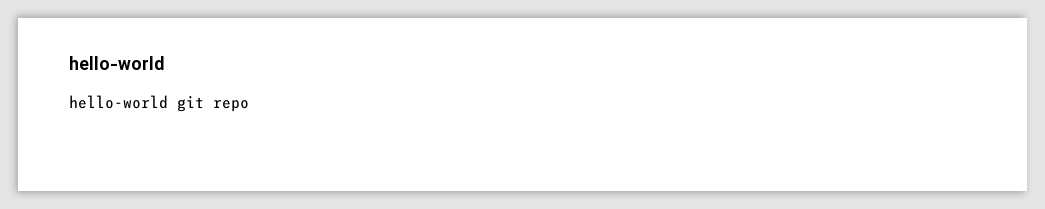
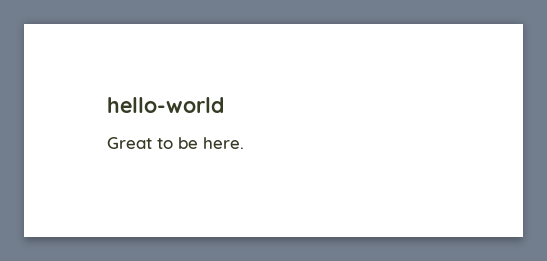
[69,95,249,112] hello-world git repo -> [107,137,244,149] Great to be here.

